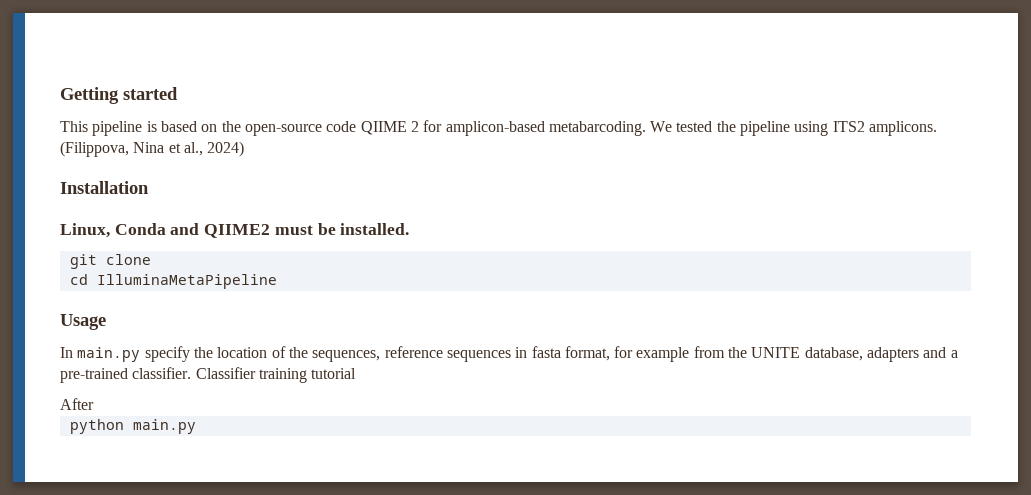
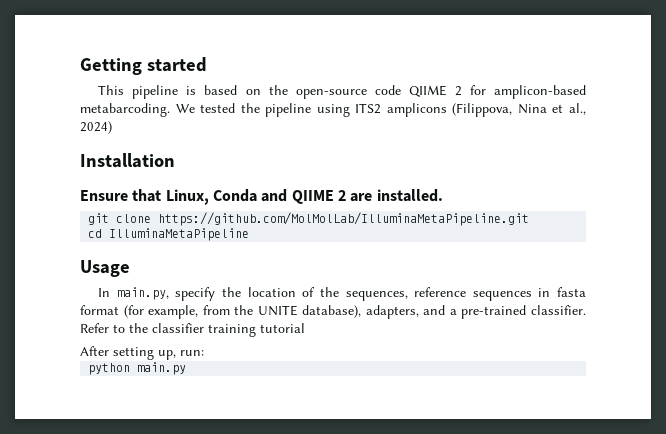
[869,121,938,136] amplicons. -> [386,103,447,117] amplicons
(149, 187) none -> [80,189,162,202] Ensure that
[204,223,336,238] QIIME2 must be -> [291,190,373,204] QIIME 2 are
(151, 259) none -> [158,212,530,226] https://github.com/MolMolLab/IlluminaMetaPipeline.git
[77,347,141,362] main.py -> [116,287,169,300] main.py,
[564,346,690,362] format, for example -> [80,305,199,319] format (for example,
[804,347,920,362] database, adapters -> [302,305,419,319] database), adapters,
[195,367,256,379] Сlassifier -> [80,323,204,333] Refer to the classifier
(94, 404) none -> [113,347,204,360] setting up, run:

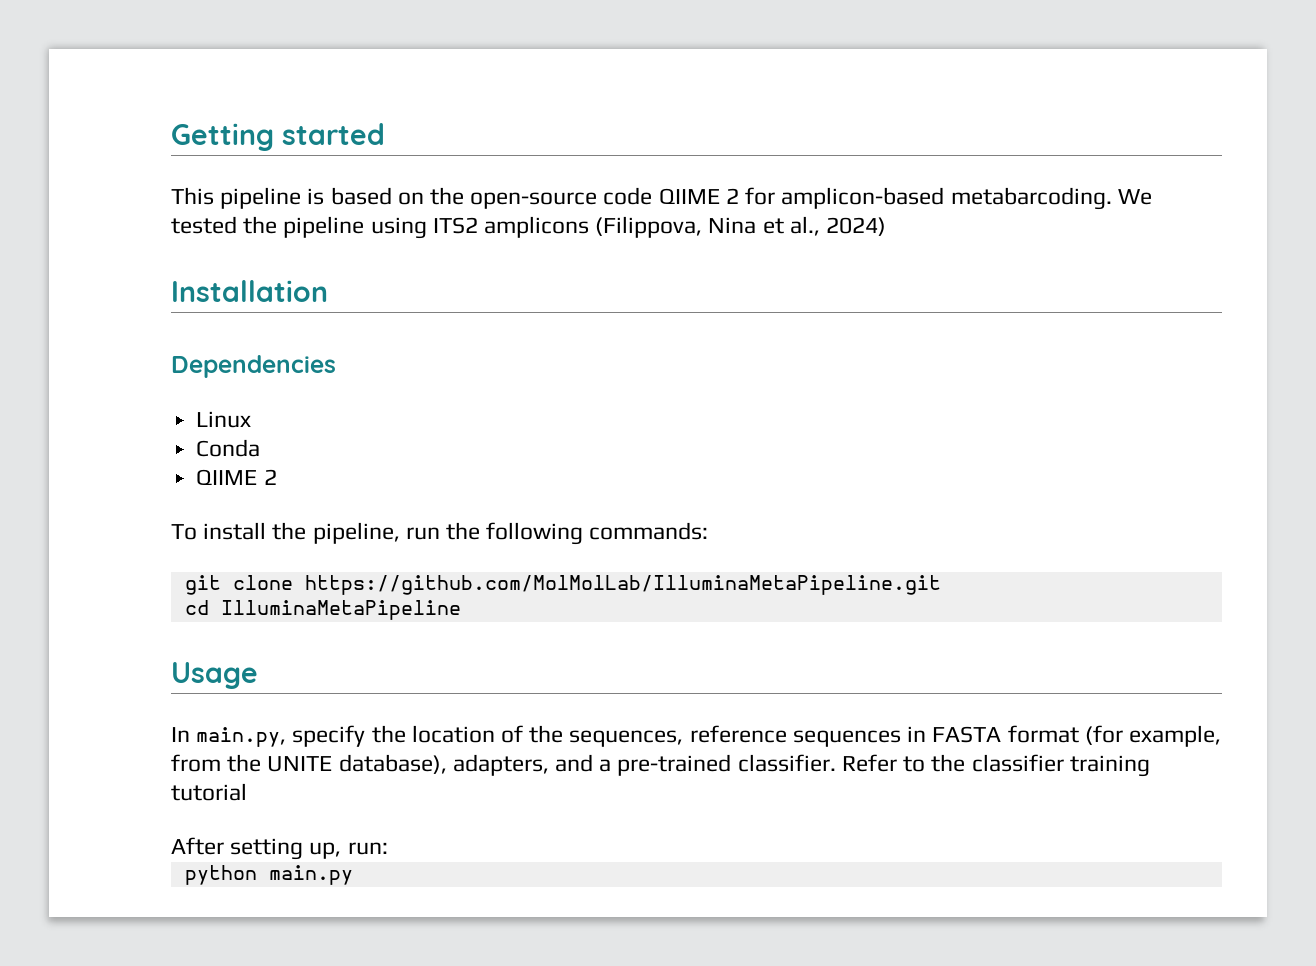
[80,189,209,205] Ensure that Linux, -> [171,355,336,378] [196,411,252,428] Dependencies // Linux //
[261,189,443,204] and QIIME 2 are installed. -> [196,469,277,485] [171,522,709,545] // QIIME 2 // To install the pipeline, run the following commands:
[556,287,586,297] fasta -> [932,726,1002,743] FASTA

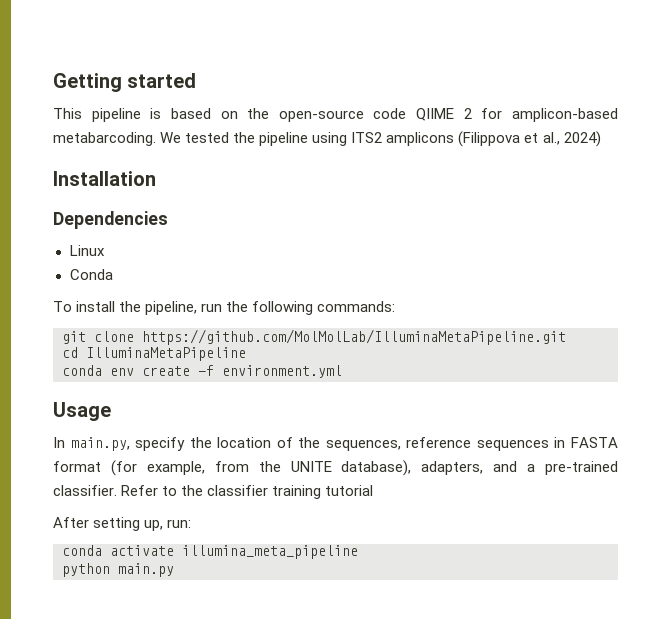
[595,216,757,238] (Filippova, Nina -> [458,131,521,147] (Filippova
[196,469,277,485] // QIIME 2 -> (113, 274) none
(461, 610) none -> [62,365,342,378] // conda env create -f environment.yml
(388, 848) none -> [62,545,358,559] // conda activate illumina_meta_pipeline

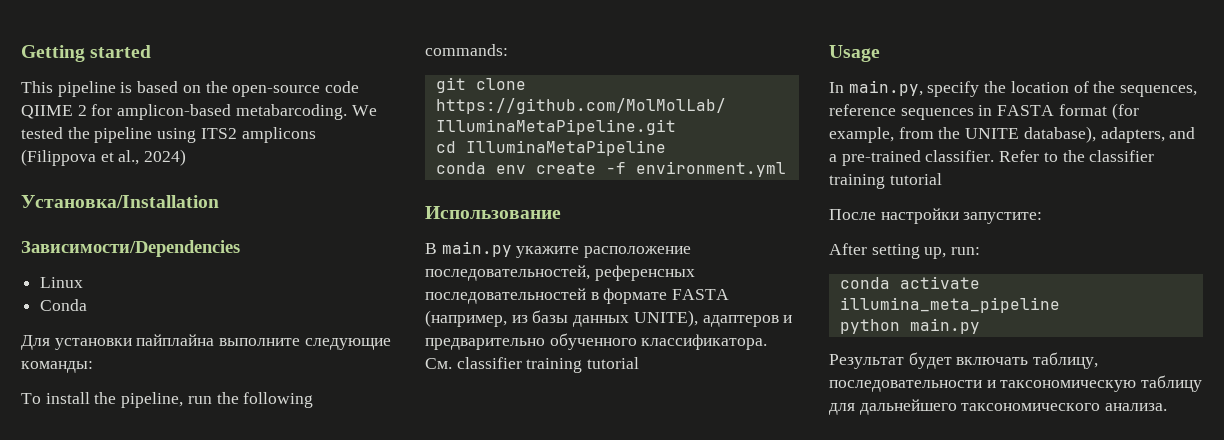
[53,171,156,186] [53,211,168,229] Installation // Dependencies -> [21,195,219,208] [21,240,240,257] Установка/Installation // Зависимости/Dependencies
(113, 274) none -> [21,334,391,350] [21,361,93,373] // Для установки пайплайна выполните следующие команды:
(342, 371) none -> [425,206,561,219] [425,241,692,258] [425,265,695,281] [425,288,730,304] [425,310,793,327] [425,333,768,350] [425,357,640,373] // Использование // В main.py укажите расположение последовательностей, референсных последовательностей в формате FASTA (например, из базы данных UNITE), адаптеров и предварительно обученного классификатора. См. classifier training tutorial
(374, 490) none -> [829,208,1043,224] // После настройки запустите:
(174, 570) none -> [829,352,1099,369] [829,375,1203,392] [829,399,1168,415] // Результат будет включать таблицу, последовательности и таксономическую таблицу для дальнейшего таксономического анализа.

